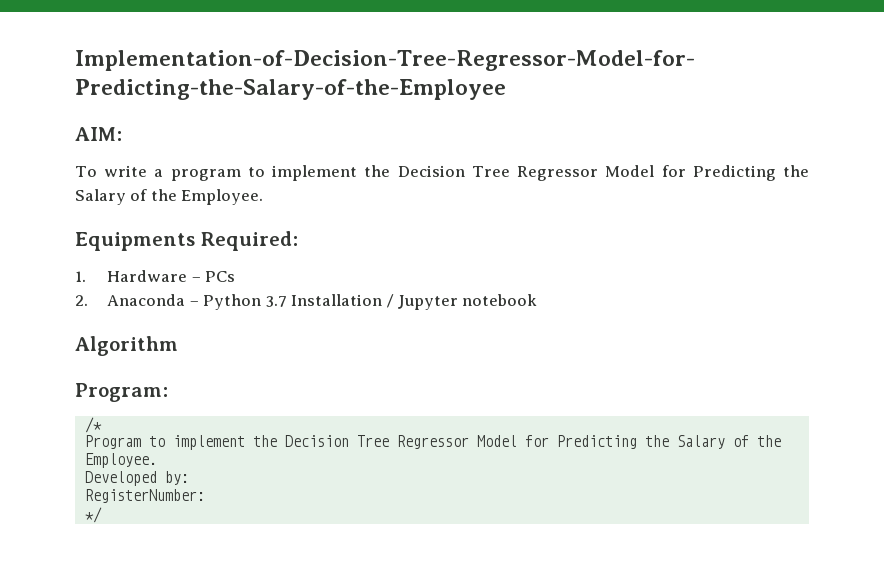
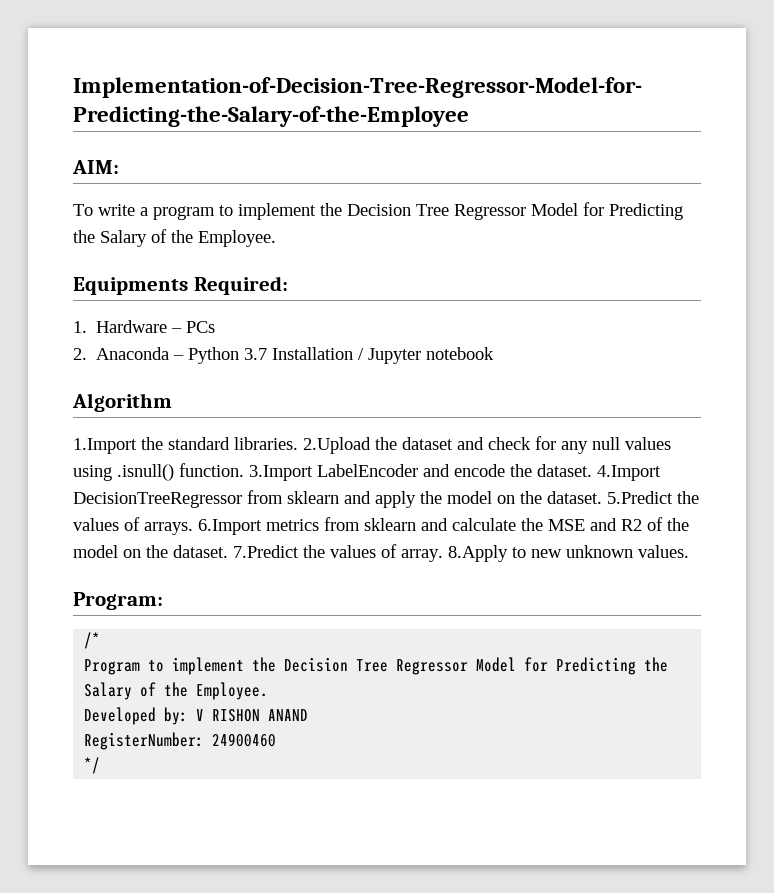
(178, 346) none -> [73,436,671,454] [73,463,661,481] [73,490,699,508] [73,517,689,535] [73,544,689,562] // 1.Import the standard libraries. 2.Upload the dataset and check for any null values using .isnull() function. 3.Import LabelEncoder and encode the dataset. 4.Import DecisionTreeRegressor from sklearn and apply the model on the dataset. 5.Predict the values of arrays. 6.Import metrics from sklearn and calculate the MSE and R2 of the model on the dataset. 7.Predict the values of array. 8.Apply to new unknown values.
(189, 478) none -> [196,709,309,722] V RISHON ANAND
(205, 496) none -> [212,733,277,747] 24900460

